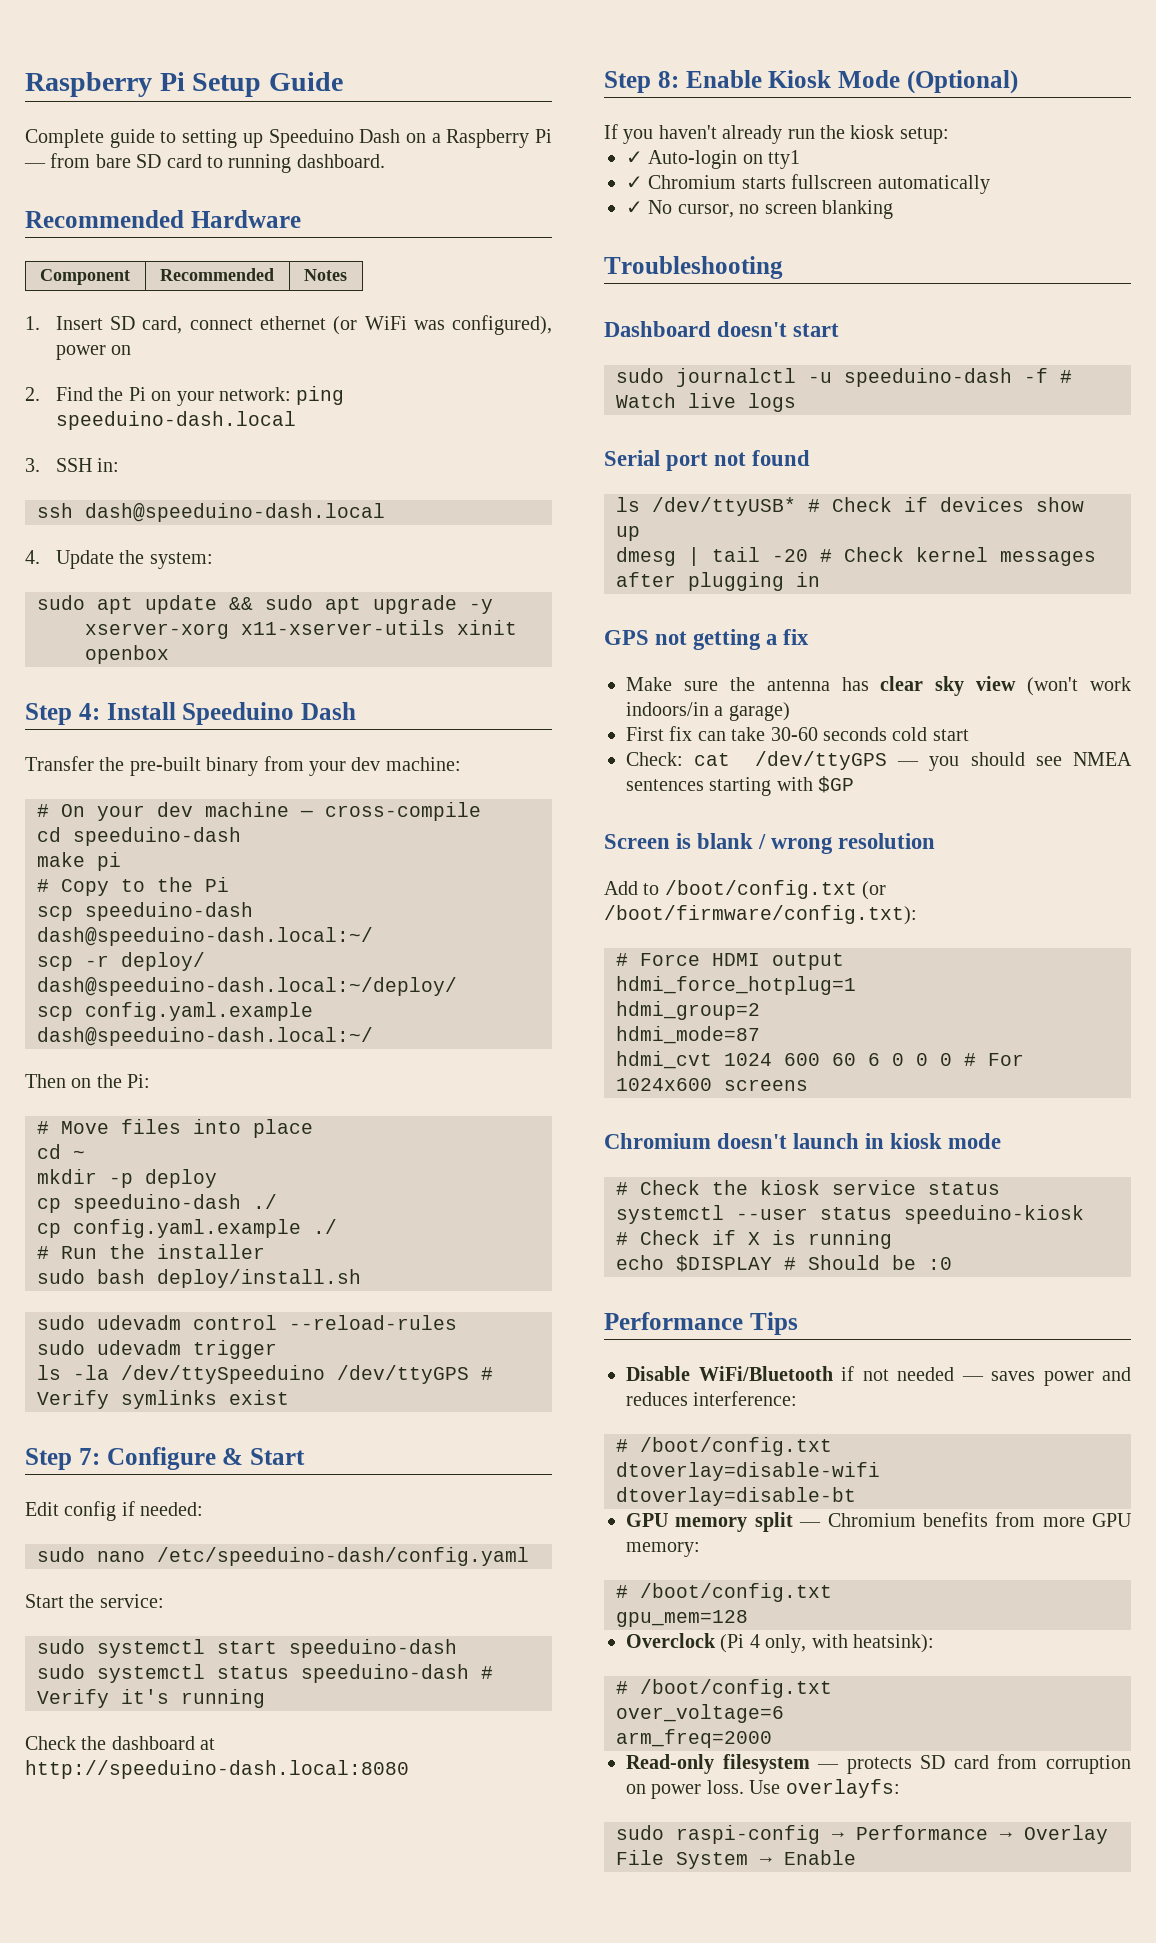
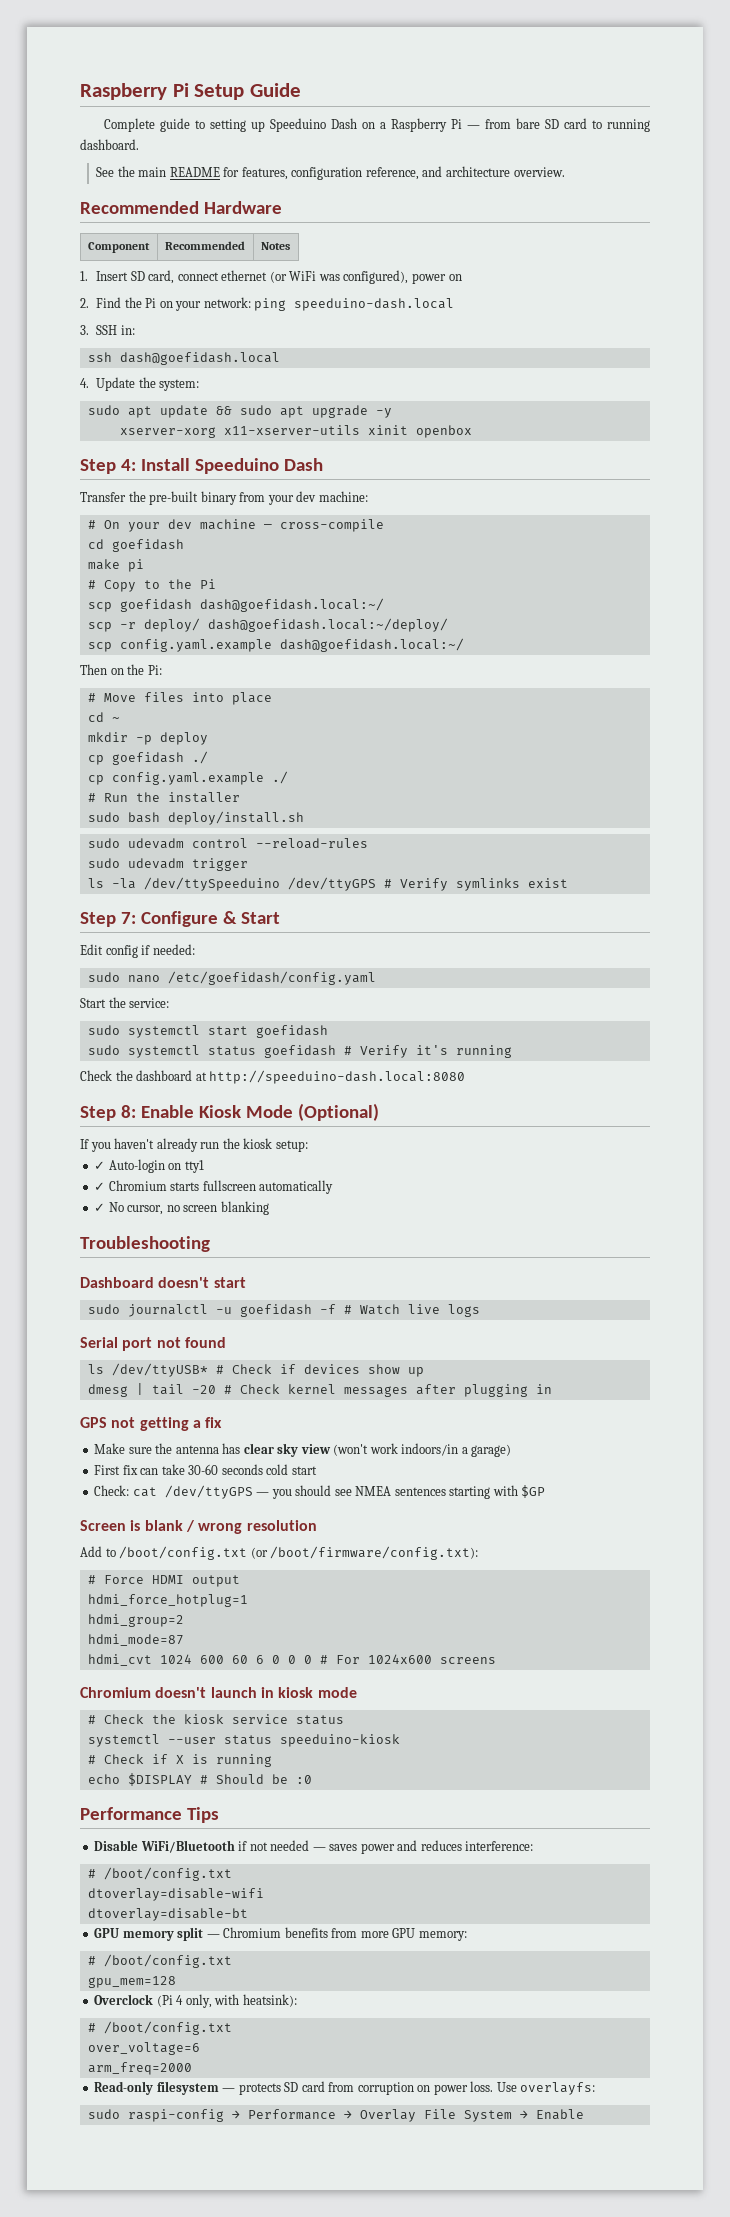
(385, 161) none -> [96,166,565,180] // See the main README for features, configuration reference, and architecture overview.
[85,503,385,522] dash@speeduino-dash.local -> [119,352,280,365] dash@goefidash.local
[73,827,241,846] speeduino-dash -> [111,539,184,552] goefidash
[85,902,253,921] [37,927,373,946] speeduino-dash dash@speeduino-dash.local:~/ -> [119,598,384,612] goefidash dash@goefidash.local:~/
[37,977,457,996] dash@speeduino-dash.local:~/deploy/ -> [207,618,448,632] dash@goefidash.local:~/deploy/
[37,1027,373,1046] dash@speeduino-dash.local:~/ -> [279,638,464,652] dash@goefidash.local:~/
[73,1194,241,1213] speeduino-dash -> [111,752,184,765] goefidash
[157,1547,529,1566] /etc/speeduino-dash/config.yaml -> [167,971,376,985] /etc/goefidash/config.yaml
[289,1639,457,1658] speeduino-dash -> [255,1025,328,1038] goefidash
[301,1664,469,1683] speeduino-dash -> [263,1045,336,1058] goefidash
[844,368,1012,387] speeduino-dash -> [239,1304,312,1317] goefidash

